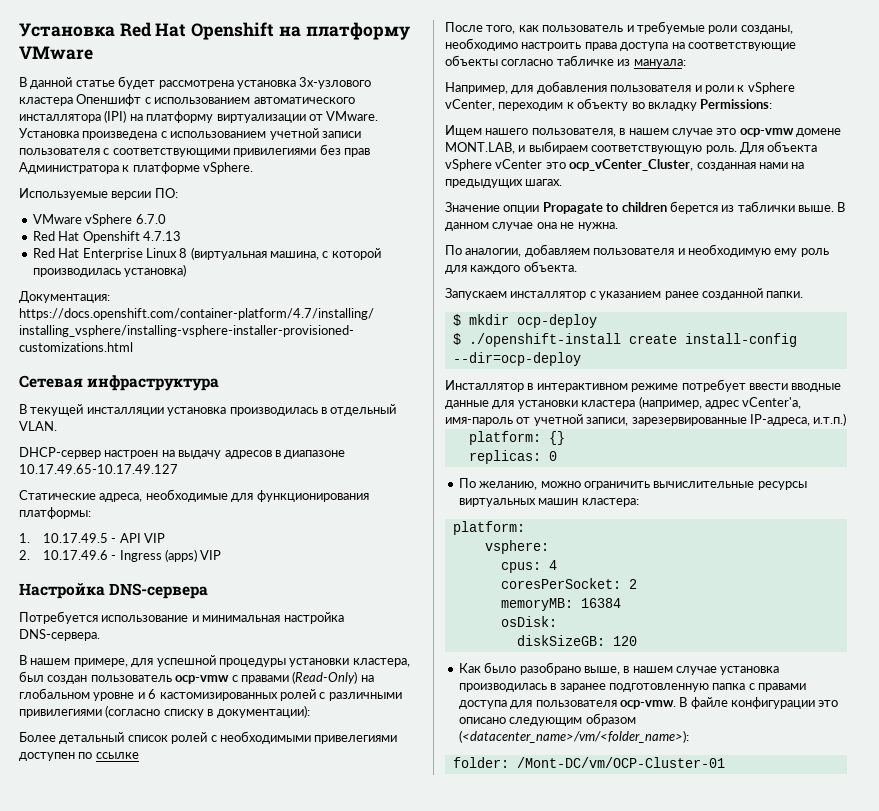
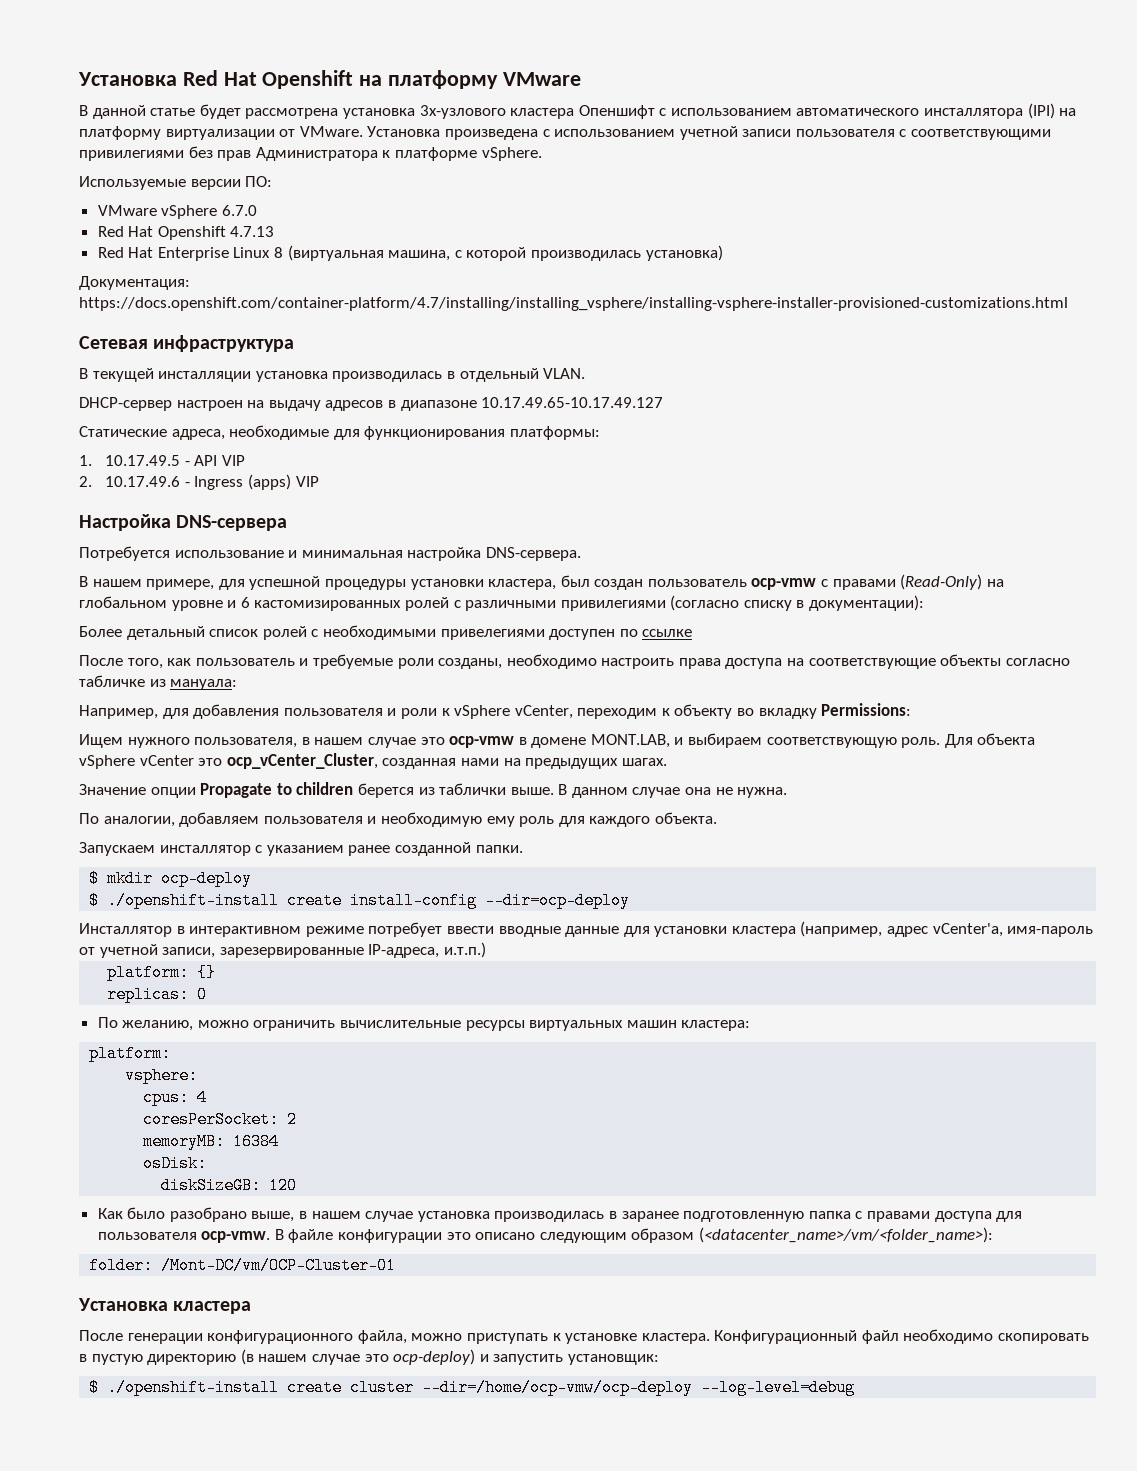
[485,128,529,135] нашего -> [127,737,190,748] нужного
(794, 132) none -> [518,737,527,745] в
(725, 762) none -> [78,1298,252,1314] [79,1329,1090,1344] [79,1349,659,1365] [89,1379,856,1396] // Установка кластера // После генерации конфигурационного файла, можно приступать к установке кластера. Конфигурационный файл необходимо скопировать в пустую директорию (в нашем случае это ocp-deploy) и запустить установщик: // $ ./openshift-install create cluster --dir=/home/ocp-vmw/ocp-deploy --log-level=debug

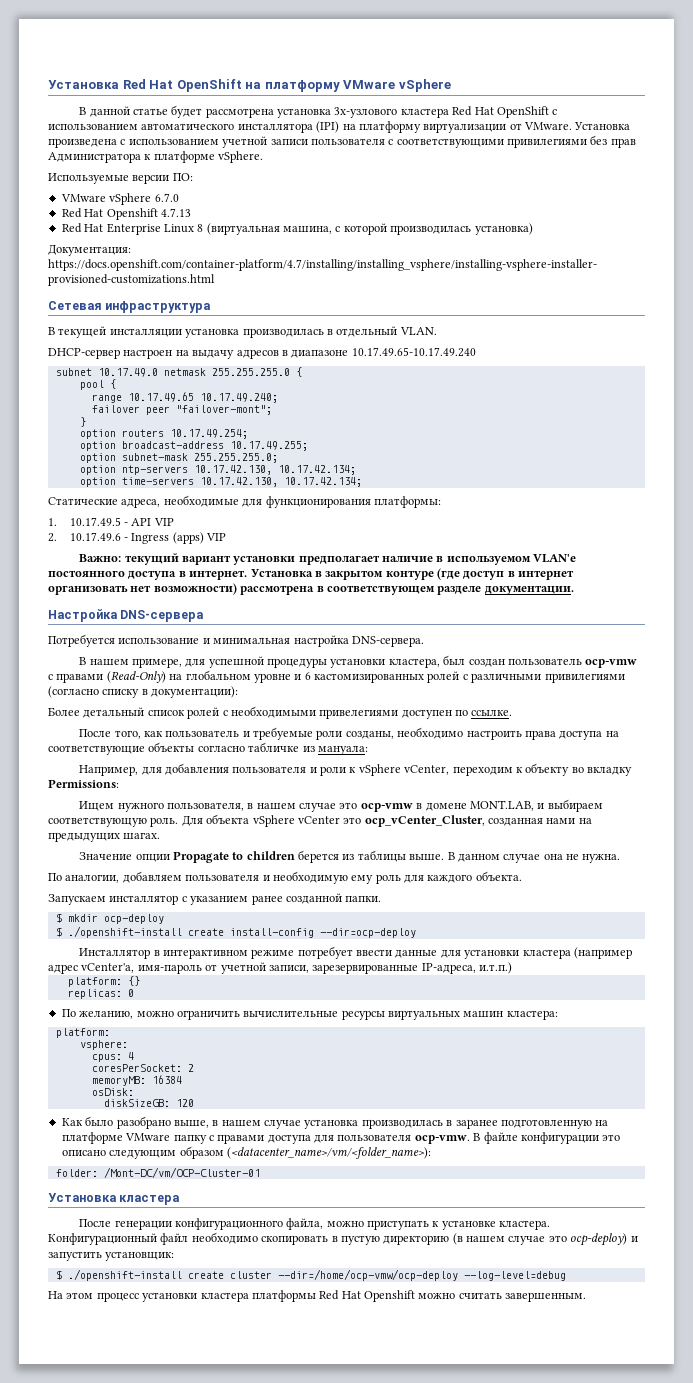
[262,70,354,89] Openshift -> [176,79,242,92] OpenShift
(581, 79) none -> [398,79,451,92] vSphere
[578,105,655,119] Опеншифт -> [452,106,549,118] Red Hat OpenShift
[481,397,664,408] 10.17.49.65-10.17.49.127 -> [351,347,476,357] [55,367,302,377] [79,379,116,390] [91,392,278,403] [91,405,272,415] [79,417,86,427] [79,429,248,439] [79,441,308,451] [79,453,278,463] [79,465,356,475] [79,477,362,487] 10.17.49.65-10.17.49.240 // subnet 10.17.49.0 netmask 255.255.255.0 { // pool { // range 10.17.49.65 10.17.49.240; // failover peer "failover-mont"; // } // option routers 10.17.49.254; // option broadcast-address 10.17.49.255; // option subnet-mask 255.255.255.0; // option ntp-servers 10.17.42.130, 10.17.42.134; // option time-servers 10.17.42.130, 10.17.42.134;
(319, 481) none -> [79,553,577,565] [48,568,575,580] [48,583,574,595] // Важно: текущий вариант установки предполагает наличие в используемом VLAN'е постоянного доступа в интернет. Установка в закрытом контуре (где доступ в интернет организовать нет возможности) рассмотрена в соответствующем разделе документации.
[642,629,693,637] ссылке -> [471,710,513,716] ссылке.
[439,783,507,795] таблички -> [357,850,406,862] таблицы
[498,926,561,937] вводные -> (393, 952) none
[800,921,883,937] (например, -> [573,947,632,959] (например
[808,1211,851,1219] папка -> [595,1120,609,1126] [61,1132,207,1144] на платформе VMware папку
(856, 1387) none -> [48,1290,587,1302] // На этом процесс установки кластера платформы Red Hat Openshift можно считать завершенным.

